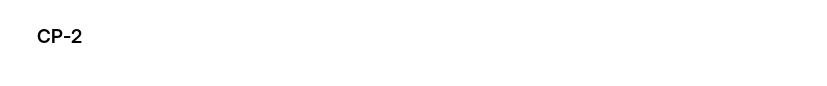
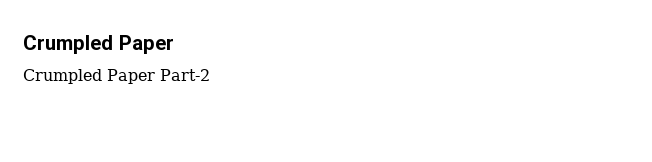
[37,29,82,43] CP-2 -> [23,35,174,54] [23,69,210,84] Crumpled Paper // Crumpled Paper Part-2

